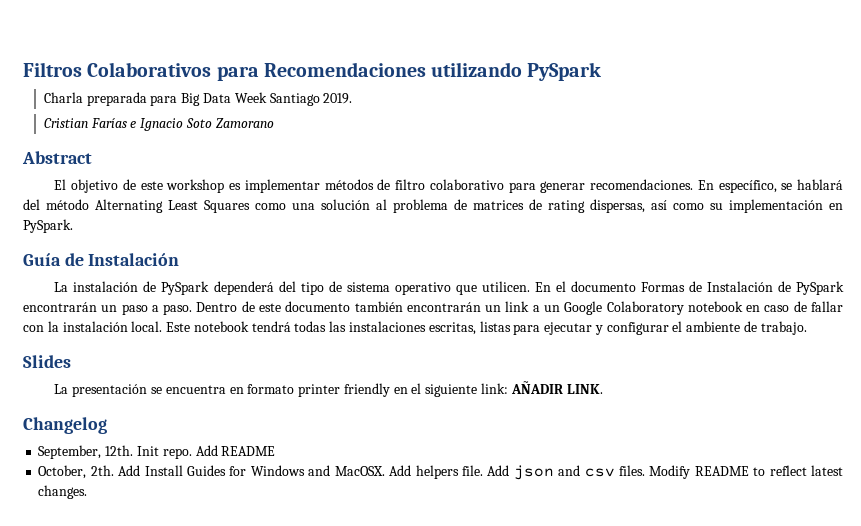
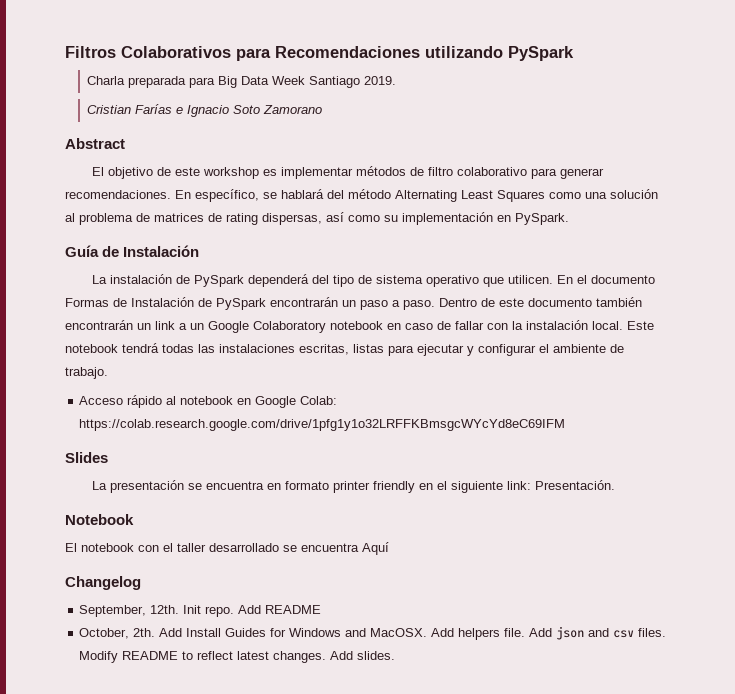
(807, 328) none -> [79,395,338,408] [79,419,566,431] // Acceso rápido al notebook en Google Colab: https://colab.research.google.com/drive/1pfg1y1o32LRFFKBmsgcWYcYd8eC69IFM
[510,381,603,394] AÑADIR LINK. -> [534,480,615,490] [65,514,134,525] [65,542,389,555] Presentación. // Notebook // El notebook con el taller desarrollado se encuentra Aquí
(88, 492) none -> [330,651,396,660] Add slides.

